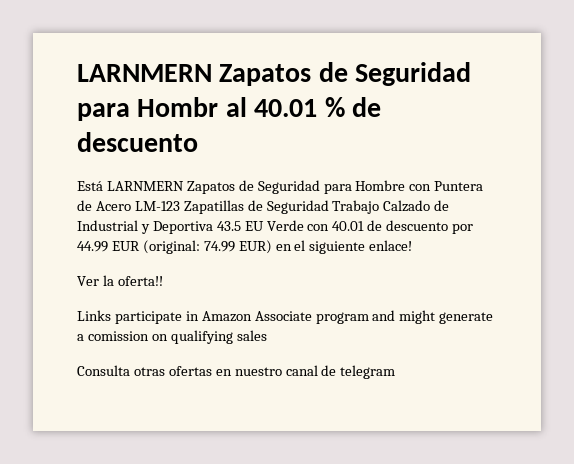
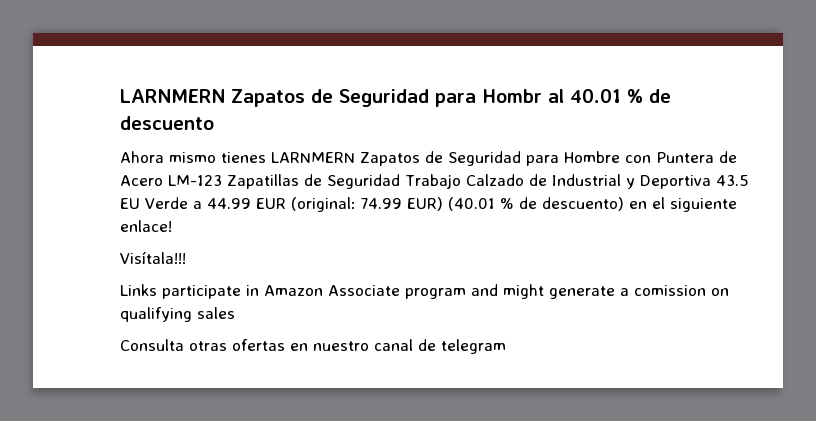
[77,181,103,191] Está -> [120,151,266,163] Ahora mismo tienes
[307,220,474,234] con 40.01 de descuento por -> [192,201,202,209] a
(272, 247) none -> [447,197,624,211] (40.01 % de descuento)
[77,275,163,286] Ver la oferta!! -> [120,251,186,264] Visítala!!!

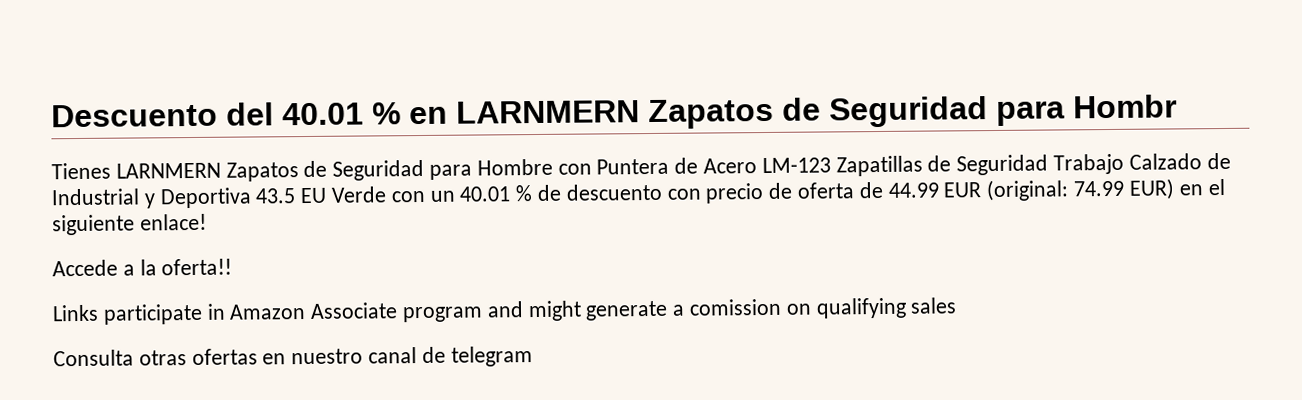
(120, 96) none -> [51,102,448,128] Descuento del 40.01 % en
[548,89,671,103] [120,116,214,130] [120,151,266,163] al 40.01 % de descuento // Ahora mismo tienes -> [51,162,111,180] // Tienes
[192,201,202,209] a -> [390,181,883,204] con un 40.01 % de descuento con precio de oferta de
[447,197,624,211] (40.01 % de descuento) -> (1175, 189) none
[120,251,186,264] Visítala!!! -> [52,258,233,277] Accede a la oferta!!

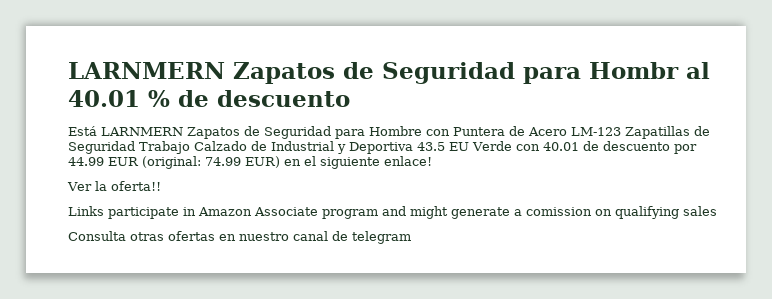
[51,102,448,128] Descuento del 40.01 % en -> (68, 70) none
[51,162,111,180] // Tienes -> [686,62,710,79] [68,90,350,107] [68,126,97,136] al 40.01 % de descuento // Está
[429,181,883,204] un 40.01 % de descuento con precio de oferta de -> [542,141,697,154] 40.01 de descuento por
[52,259,135,277] Accede a -> [67,182,92,191] Ver

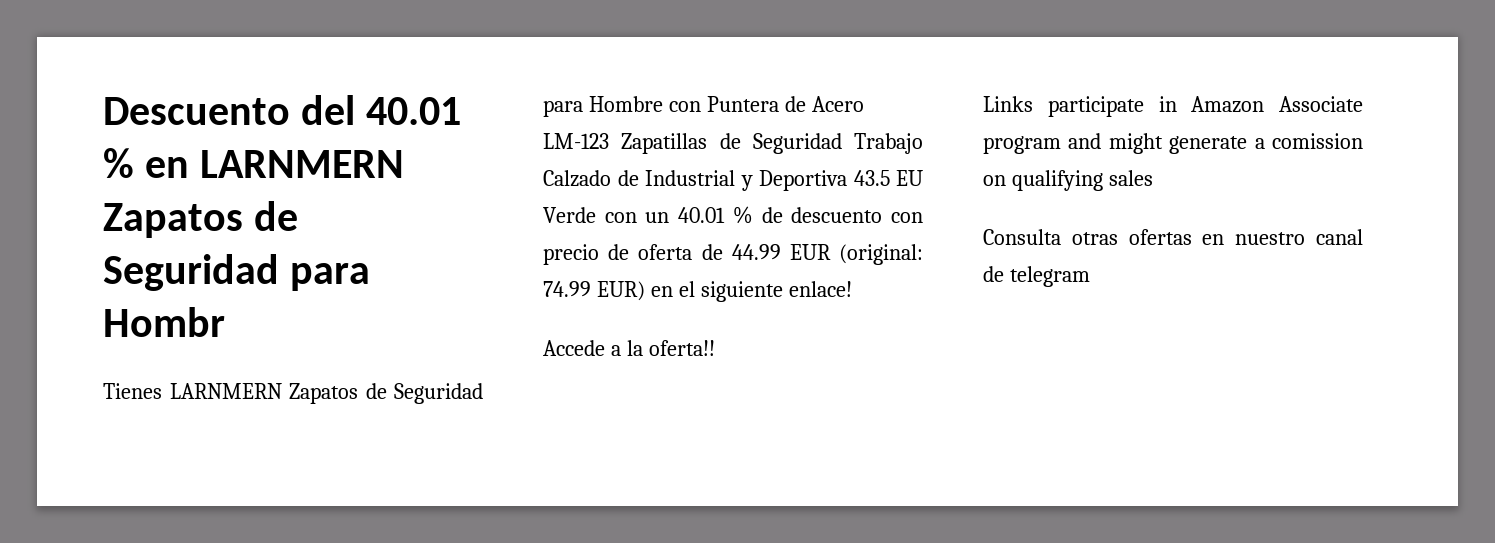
(68, 70) none -> [103,95,462,125] [103,148,190,178] Descuento del 40.01 % en
[686,62,710,79] [68,90,350,107] [68,126,97,136] al 40.01 % de descuento // Está -> [103,383,162,399] // Tienes
[542,141,697,154] 40.01 de descuento por -> [645,206,923,224] [543,244,723,265] un 40.01 % de descuento con precio de oferta de
[67,182,92,191] Ver -> [543,340,621,356] Accede a

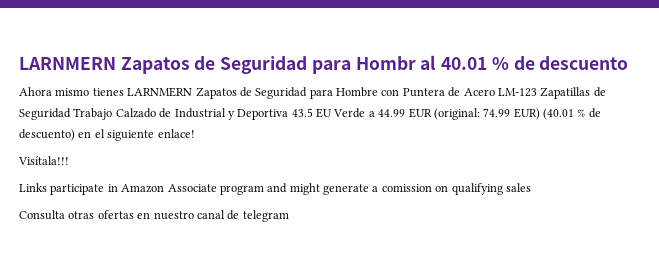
[103,95,462,125] [103,148,190,178] Descuento del 40.01 % en -> (19, 63) none
[103,383,162,399] // Tienes -> [420,55,629,70] [19,87,124,96] al 40.01 % de descuento // Ahora mismo tienes
[604,206,923,224] [543,244,723,265] con un 40.01 % de descuento con precio de oferta de -> [368,111,375,117] a
(645, 291) none -> [543,108,601,120] [19,129,75,141] (40.01 % de descuento)
[543,340,715,356] Accede a la oferta!! -> [18,156,69,165] Visítala!!!

